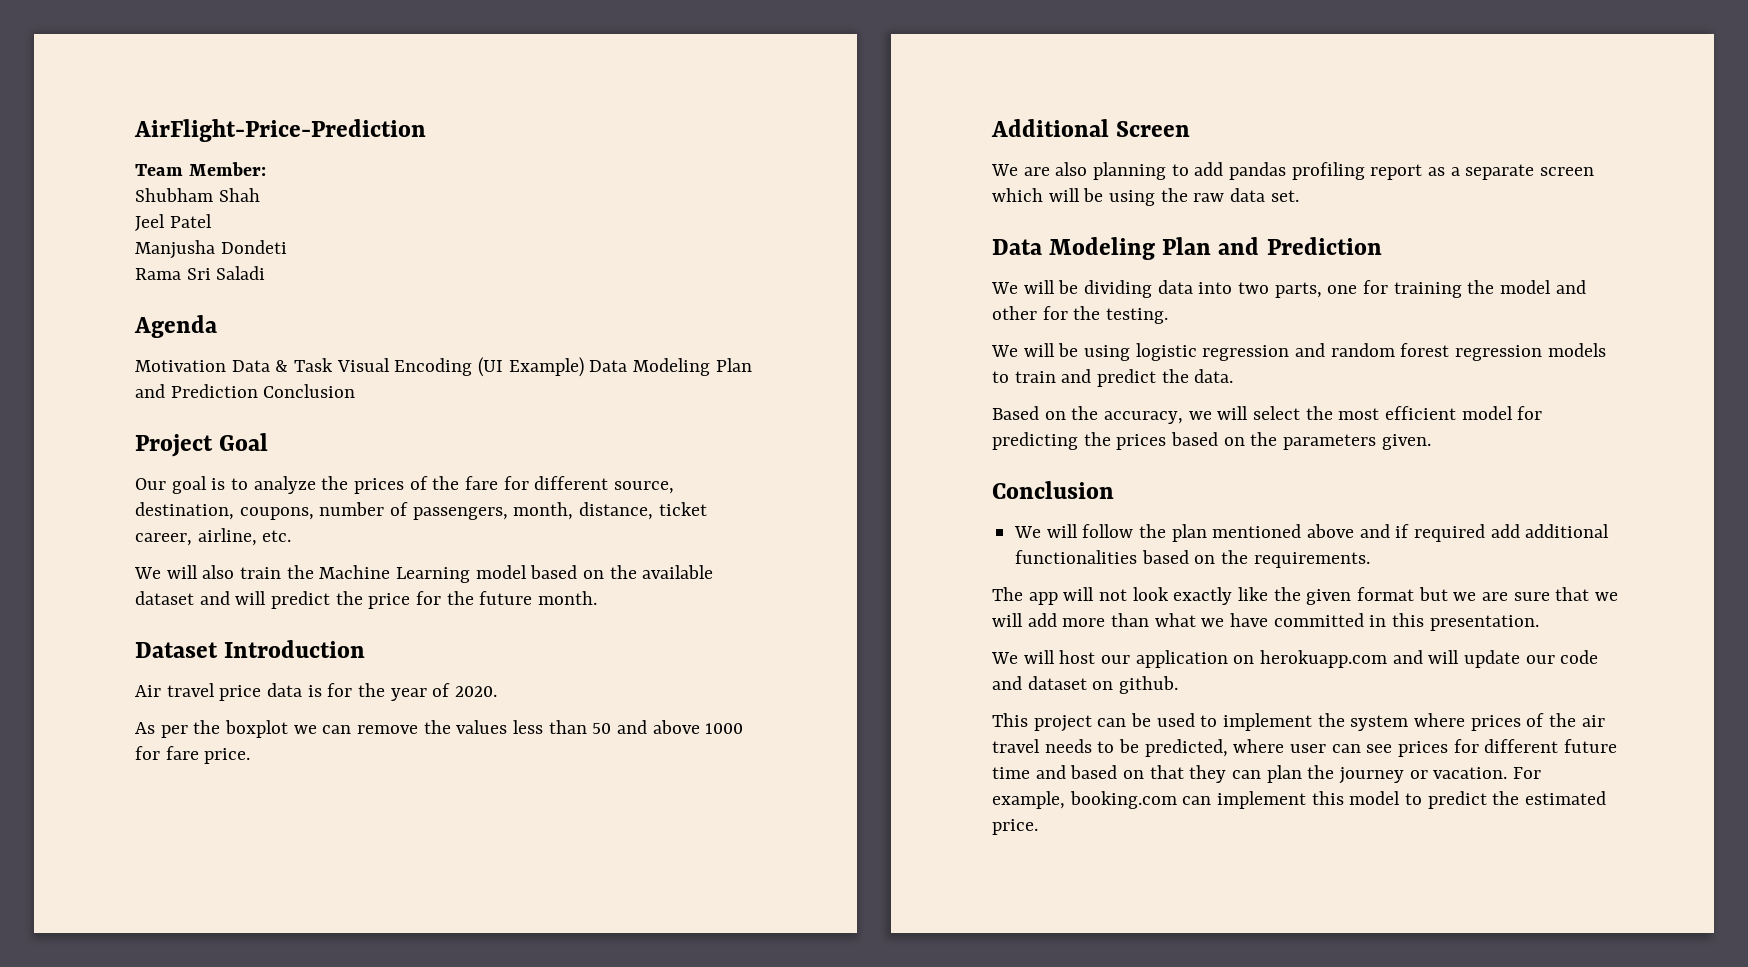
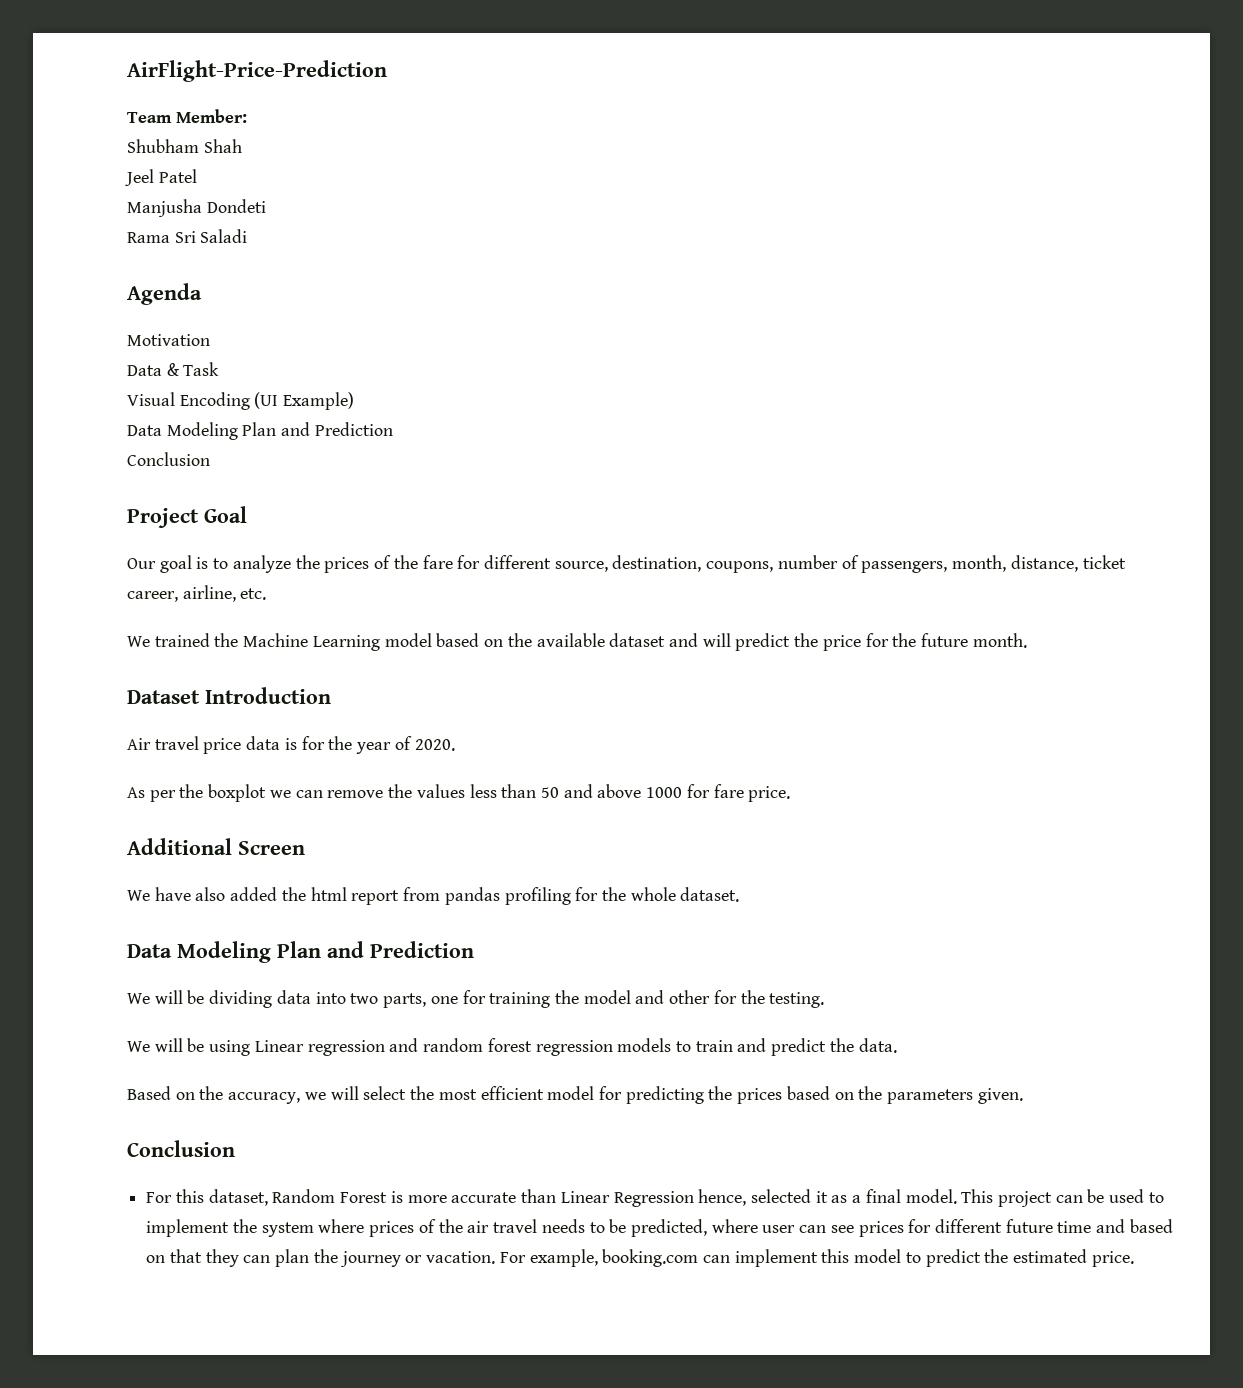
(226, 366) none -> (210, 340) //
(334, 365) none -> (220, 369) //
[589,358,752,376] [135,384,258,398] Data Modeling Plan and Prediction -> [127,422,393,440] // Data Modeling Plan and Prediction //
[166,565,282,579] will also train -> [154,633,210,647] trained
[1023,162,1595,180] [992,188,1299,206] are also planning to add pandas profiling report as a separate screen which will be using the raw data set. -> [154,887,740,905] have also added the html report from pandas profiling for the whole dataset.
[1135,343,1197,361] logistic -> [254,1040,304,1052] Linear
[1014,524,1610,542] [1015,550,1370,568] [992,587,1619,605] [992,613,1539,631] [991,650,1599,668] [992,676,1179,694] We will follow the plan mentioned above and if required add additional functionalities based on the requirements. // The app will not look exactly like the given format but we are sure that we will add more than what we have committed in this presentation. // We will host our application on herokuapp.com and will update our code and dataset on github. // -> [146,1189,957,1207] For this dataset, Random Forest is more accurate than Linear Regression hence, selected it as a final model.

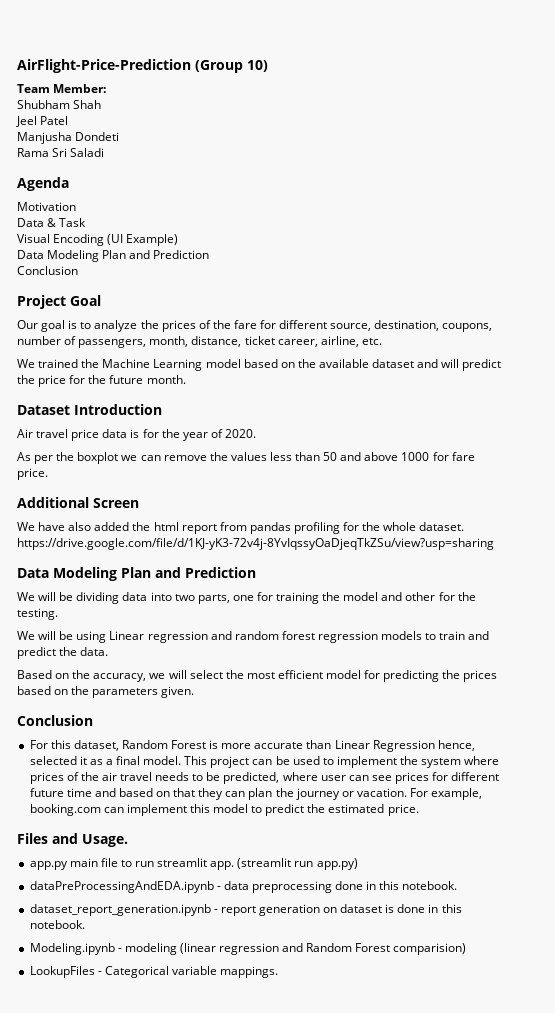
(387, 71) none -> [195,60,268,73] (Group 10)
(740, 894) none -> [17,538,494,550] https://drive.google.com/file/d/1KJ-yK3-72v4j-8YvIqssyOaDjeqTkZSu/view?usp=sharing
(1134, 1259) none -> [17,833,128,847] [29,858,358,870] [29,881,458,893] [29,904,462,916] [29,920,85,929] [29,943,467,955] [29,966,279,978] // Files and Usage. // app.py main file to run streamlit app. (streamlit run app.py) // dataPreProcessingAndEDA.ipynb - data preprocessing done in this notebook. // dataset_report_generation.ipynb - report generation on dataset is done in this notebook. // Modeling.ipynb - modeling (linear regression and Random Forest comparision) // LookupFiles - Categorical variable mappings.

